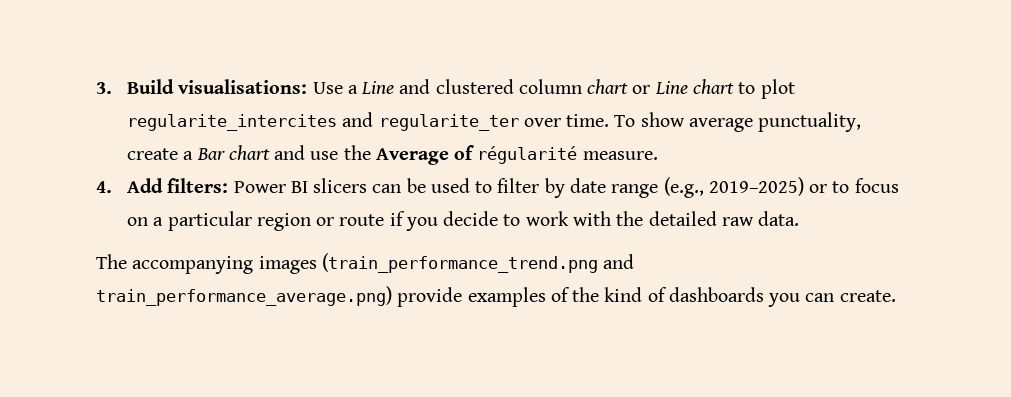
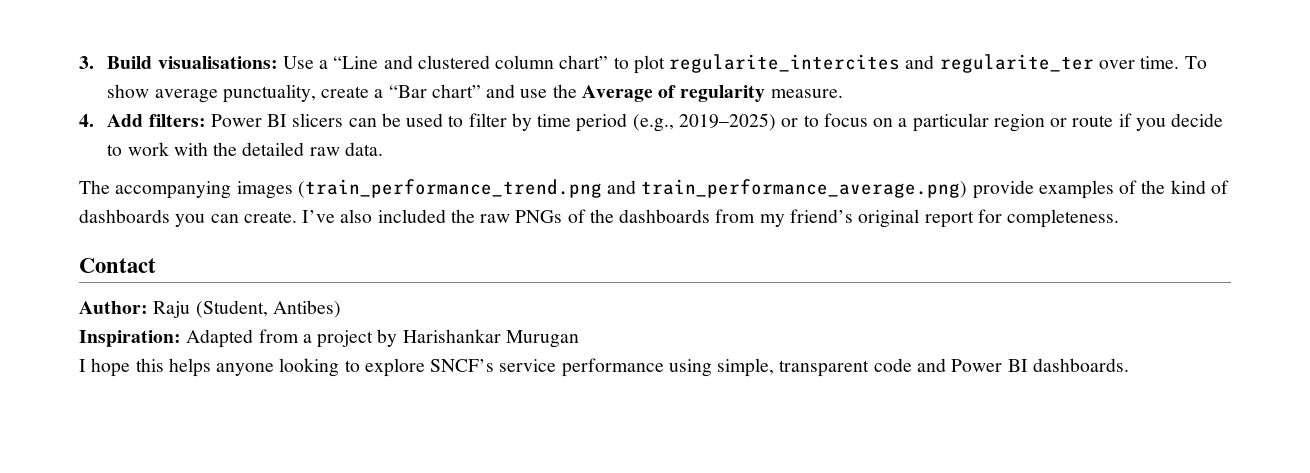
[361,81,395,94] Line -> [333,56,379,69] “Line
[587,79,735,94] chart or Line chart -> [559,55,609,69] chart”
[196,145,270,160] Bar chart -> [388,84,481,98] “Bar chart”
[477,146,578,164] régularité -> [680,85,766,102] regularity
[570,178,659,198] date range -> [537,113,628,132] time period
(896, 296) none -> [302,209,1120,228] [79,258,156,273] [79,300,341,318] [79,329,579,348] [79,358,1129,377] I’ve also included the raw PNGs of the dashboards from my friend’s original report for completeness. // Contact // Author: Raju (Student, Antibes) // Inspiration: Adapted from a project by Harishankar Murugan // I hope this helps anyone looking to explore SNCF’s service performance using simple, transparent code and Power BI dashboards.

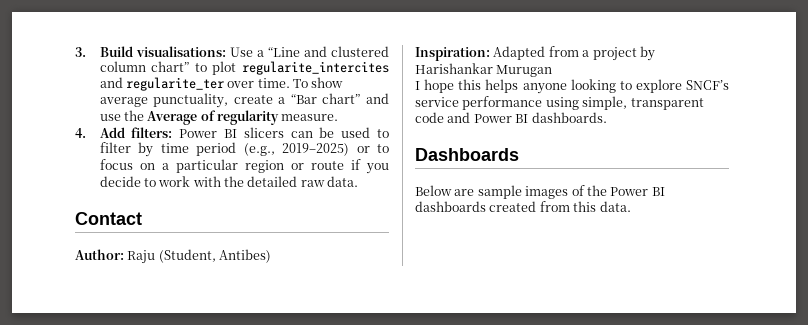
[79,179,1229,199] [79,209,1120,228] // The accompanying images (train_performance_trend.png and train_performance_average.png) provide examples of the kind of dashboards you can create. I’ve also included the raw PNGs of the dashboards from my friend’s original report for completeness. -> (359, 181) none
(1129, 365) none -> [415,148,519,161] [415,185,665,199] [415,201,631,212] // Dashboards // Below are sample images of the Power BI dashboards created from this data.

